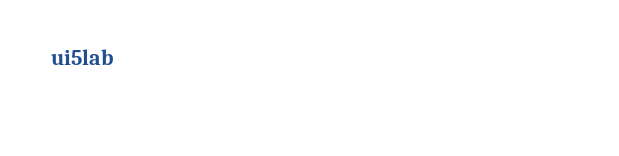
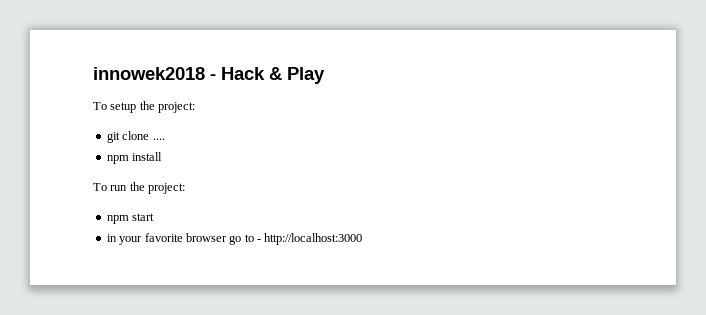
[51,49,114,65] ui5lab -> [93,67,325,84] [93,101,196,113] [106,131,165,143] [106,152,163,164] [93,182,186,194] [106,213,155,224] [106,233,363,245] innowek2018 - Hack & Play // To setup the project: // git clone .... // npm install // To run the project: // npm start // in your favorite browser go to - http://localhost:3000

